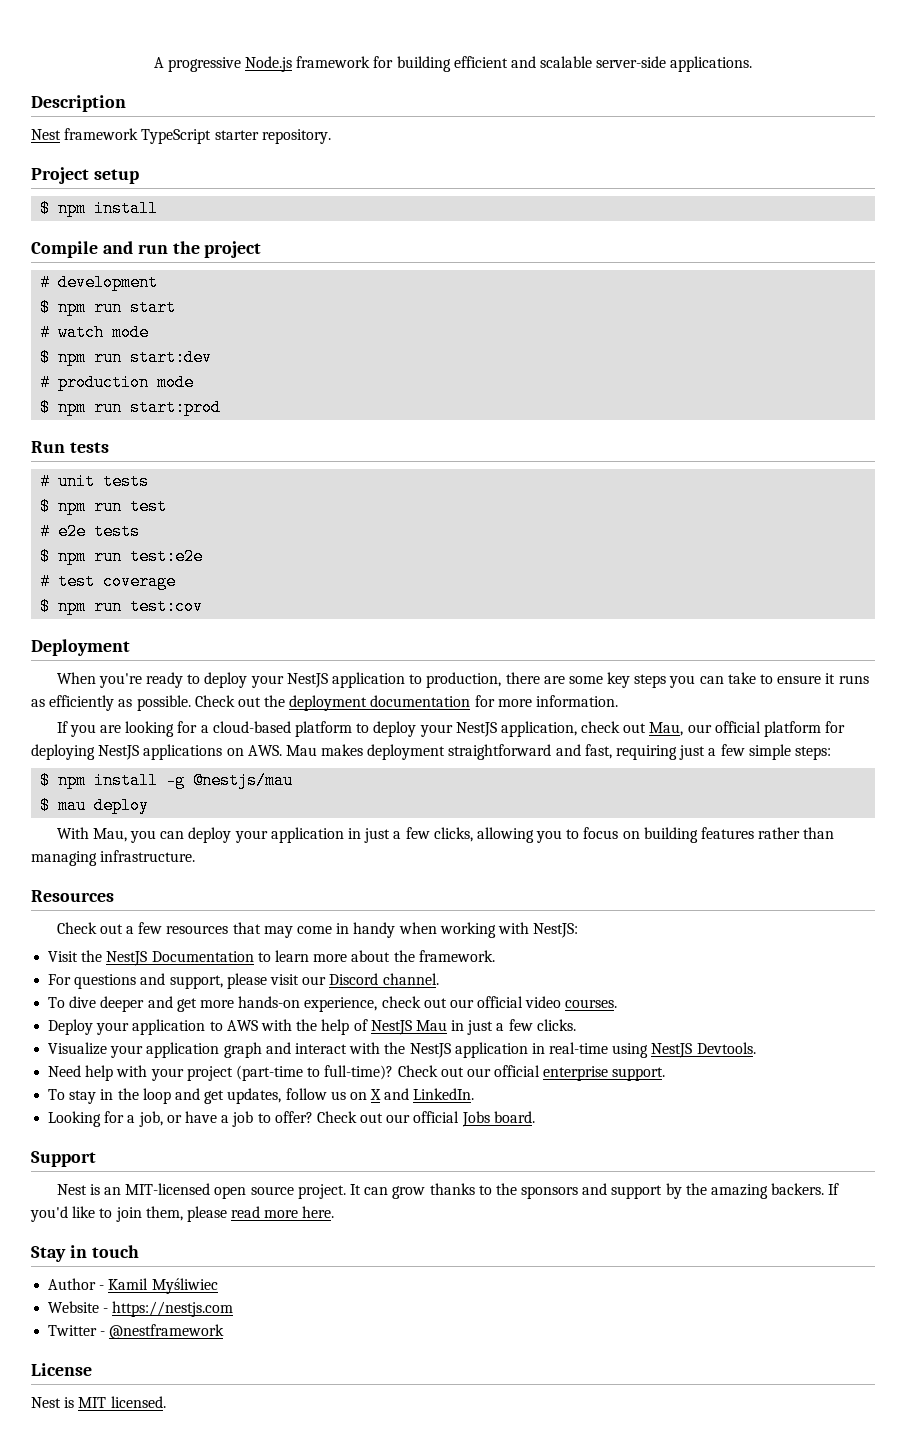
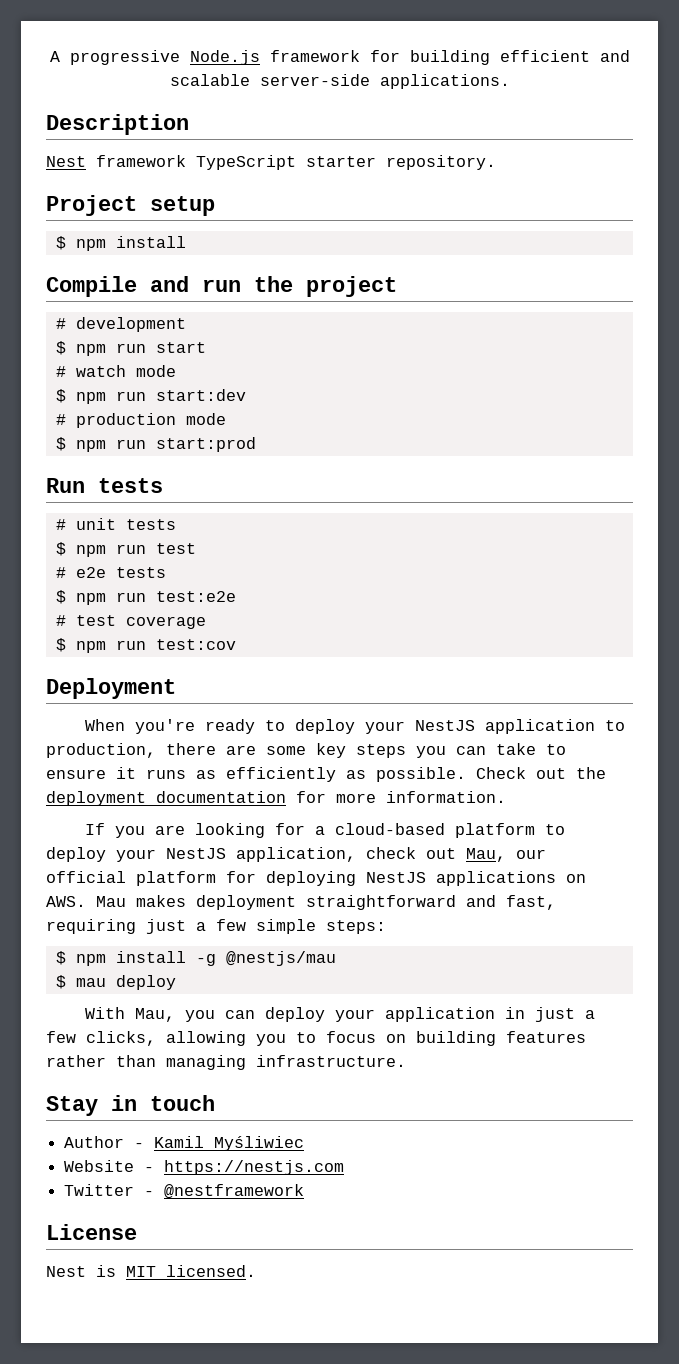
[31,890,114,902] [56,922,579,938] [48,950,495,966] [48,973,439,989] [48,996,618,1012] [48,1019,576,1035] [48,1042,756,1058] [48,1065,666,1081] [48,1088,475,1104] [48,1111,535,1127] [31,1151,96,1167] [56,1183,840,1199] [30,1206,335,1222] // Resources // Check out a few resources that may come in handy when working with NestJS: // Visit the NestJS Documentation to learn more about the framework. // For questions and support, please visit our Discord channel. // To dive deeper and get more hands-on experience, check out our official video courses. // Deploy your application to AWS with the help of NestJS Mau in just a few clicks. // Visualize your application graph and interact with the NestJS application in real-time using NestJS Devtools. // Need help with your project (part-time to full-time)? Check out our official enterprise support. // To stay in the loop and get updates, follow us on X and LinkedIn. // Looking for a job, or have a job to offer? Check out our official Jobs board. // Support // Nest is an MIT-licensed open source project. It can grow thanks to the sponsors and support by the amazing backers. If you'd like to join them, please read more here. -> (406, 1061) none

